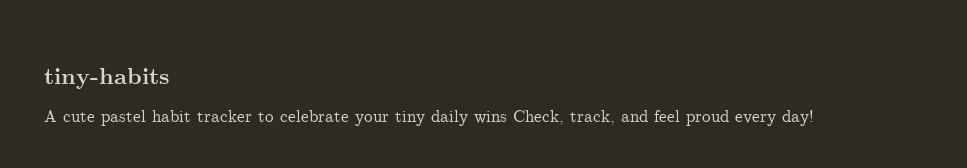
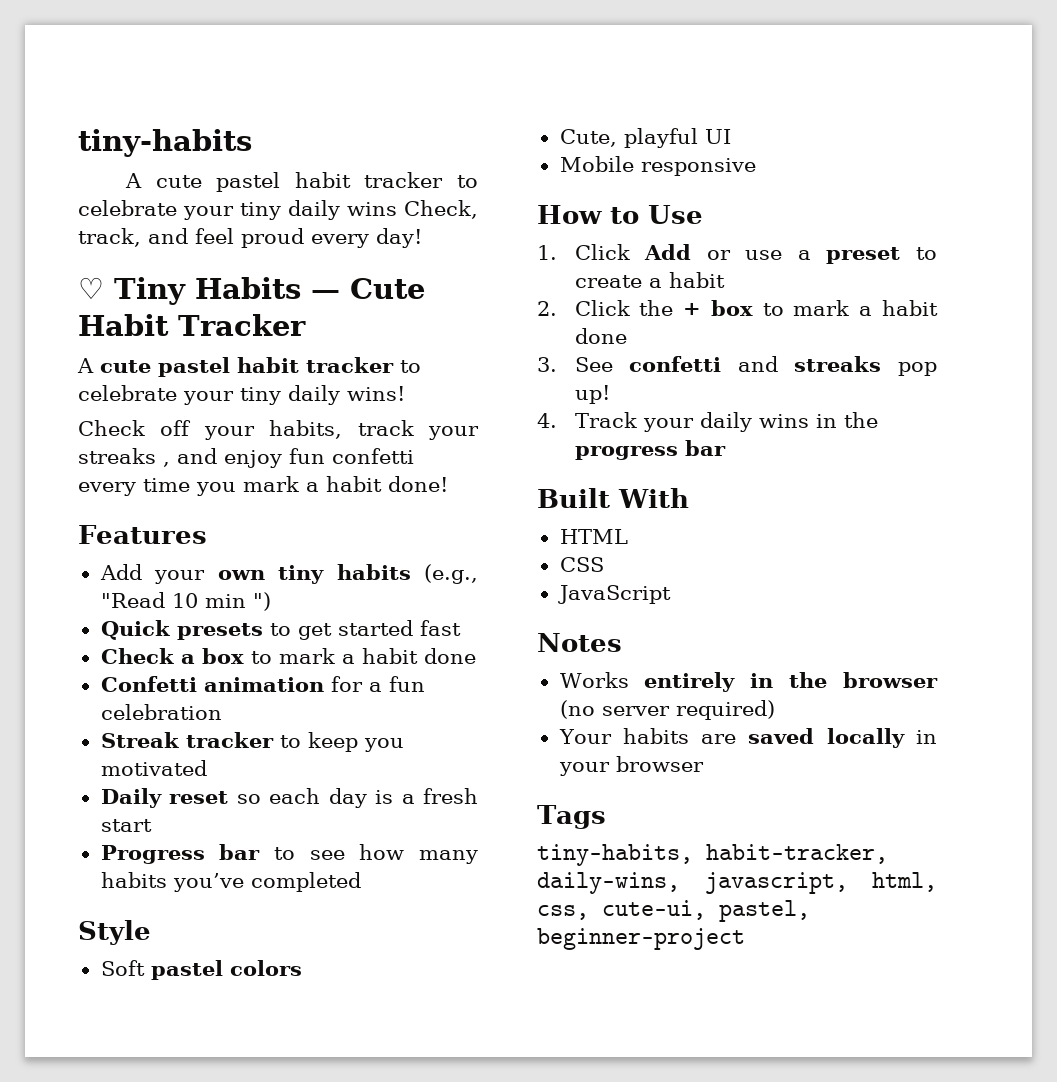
(814, 118) none -> [78,277,425,305] [78,314,306,336] [77,357,421,377] [78,385,405,405] [78,420,479,440] [78,448,414,468] [78,476,448,496] [78,525,207,544] [99,564,478,584] [100,592,271,611] [100,620,461,640] [100,648,476,664] [100,676,425,692] [100,704,222,720] [100,732,404,752] [100,760,207,776] [100,788,478,808] [100,819,152,832] [100,844,478,864] [100,872,361,892] [78,920,151,945] [100,960,302,980] [559,128,731,148] [559,156,756,176] [537,205,703,224] [537,244,937,264] [574,272,725,288] [537,300,938,316] [574,328,627,344] [537,356,937,376] [574,385,610,404] [537,412,878,432] [574,440,726,460] [537,488,689,508] [559,529,628,544] [559,557,604,572] [557,585,671,604] [537,633,622,652] [559,672,938,692] [559,700,775,720] [558,728,937,748] [558,756,704,776] [537,805,606,829] [537,844,888,866] [537,872,937,894] [537,900,810,922] [537,928,745,950] // ♡ Tiny Habits — Cute Habit Tracker // A cute pastel habit tracker to celebrate your tiny daily wins! // Check off your habits, track your streaks , and enjoy fun confetti every time you mark a habit done! // Features // Add your own tiny habits (e.g., "Read 10 min ") // Quick presets to get started fast // Check a box to mark a habit done // Confetti animation for a fun celebration // Streak tracker to keep you motivated // Daily reset so each day is a fresh start // Progress bar to see how many habits you’ve completed // Style // Soft pastel colors // Cute, playful UI // Mobile responsive // How to Use // 1. Click Add or use a preset to create a habit // 2. Click the + box to mark a habit done // 3. See confetti and streaks pop up! // 4. Track your daily wins in the progress bar // Built With // HTML // CSS // JavaScript // Notes // Works entirely in the browser (no server required) // Your habits are saved locally in your browser // Tags // tiny-habits, habit-tracker, daily-wins, javascript, html, css, cute-ui, pastel, beginner-project

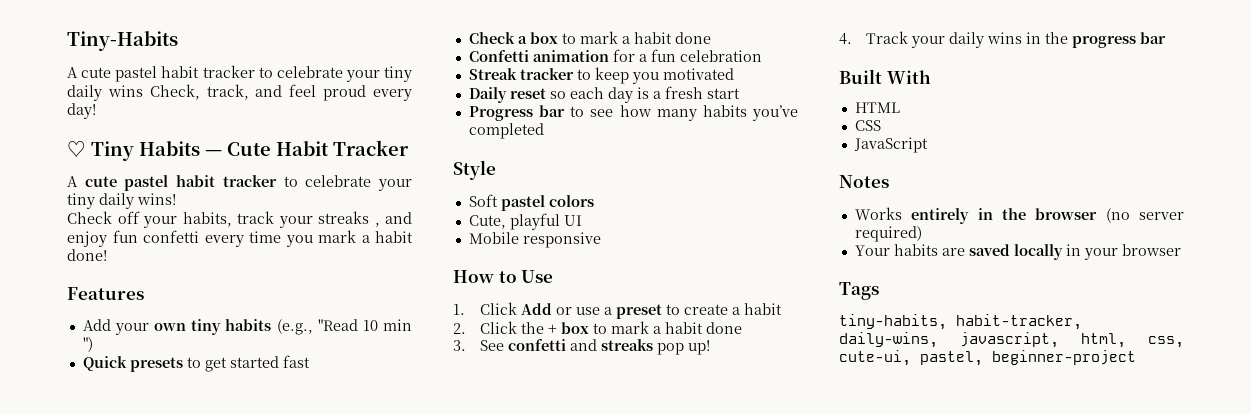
[78,129,252,157] tiny-habits -> [67,31,178,51] Tiny-Habits

